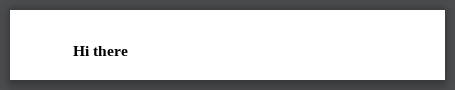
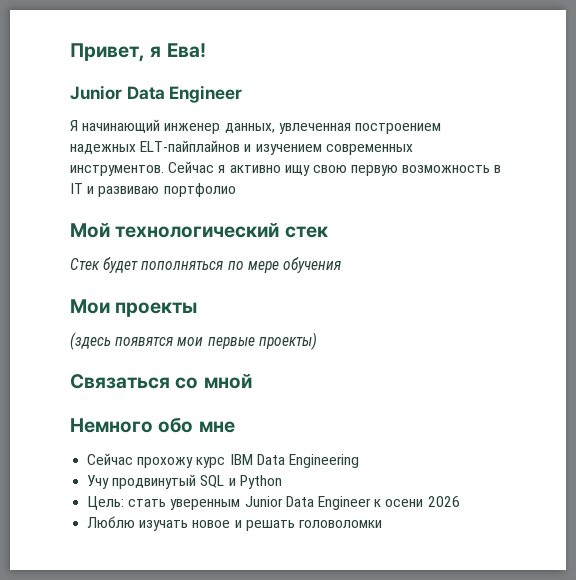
[73,46,129,56] Hi there -> [70,43,206,62] [70,85,243,103] [70,119,441,134] [70,140,413,155] [70,161,502,176] [70,183,236,197] [70,223,328,238] [70,257,341,273] [70,299,198,317] [70,332,317,350] [70,374,252,389] [70,417,235,433] [87,453,359,468] [87,474,282,489] [87,496,460,510] [87,516,382,531] Привет, я Ева! // Junior Data Engineer // Я начинающий инженер данных, увлеченная построением надежных ELT-пайплайнов и изучением современных инструментов. Сейчас я активно ищу свою первую возможность в IT и развиваю портфолио // Мой технологический стек // Стек будет пополняться по мере обучения // Мои проекты // (здесь появятся мои первые проекты) // Связаться со мной // Немного обо мне // Сейчас прохожу курс IBM Data Engineering // Учу продвинутый SQL и Python // Цель: стать уверенным Junior Data Engineer к осени 2026 // Люблю изучать новое и решать головоломки

